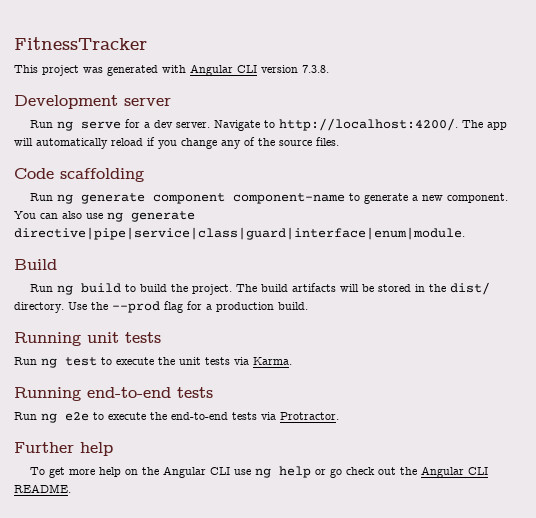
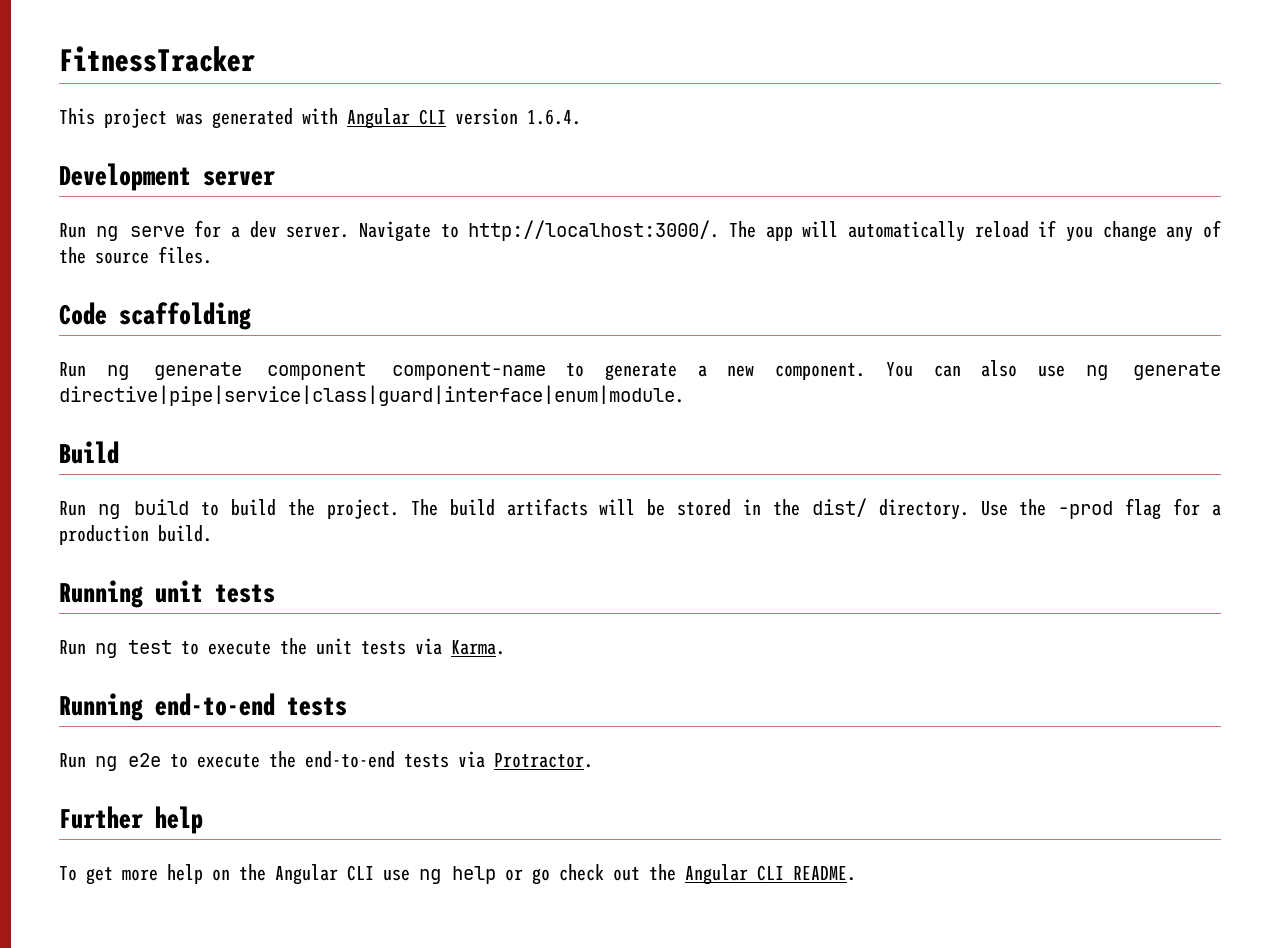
[302,65,329,73] 7.3.8. -> [527,109,581,125] 1.6.4.
[278,118,458,131] http://localhost:4200/. -> [468,220,720,241] http://localhost:3000/.
[112,301,160,313] --prod -> [1058,501,1114,519] -prod

